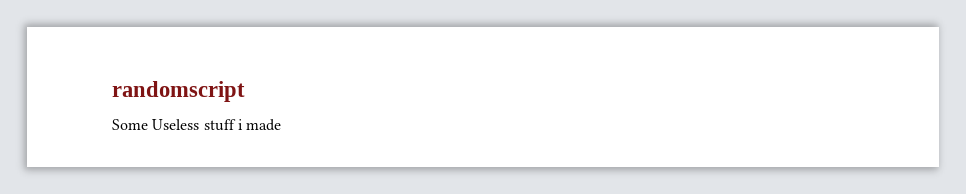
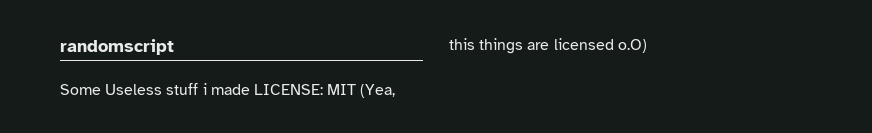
(282, 125) none -> [253,84,396,98] [449,38,647,54] LICENSE: MIT (Yea, this things are licensed o.O)

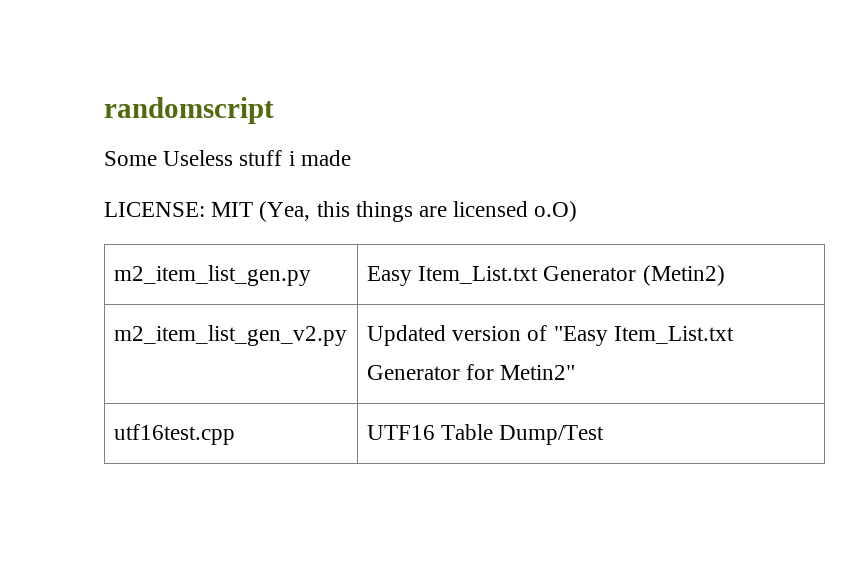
(250, 89) none -> (351, 158) //
(647, 46) none -> [113,265,311,286] [366,265,725,286] [113,325,347,346] [366,325,734,346] [366,364,576,380] [113,424,235,445] [366,424,605,445] // m2_item_list_gen.py | Easy Item_List.txt Generator (Metin2) // m2_item_list_gen_v2.py | Updated version of "Easy Item_List.txt Generator for Metin2" // utf16test.cpp | UTF16 Table Dump/Test

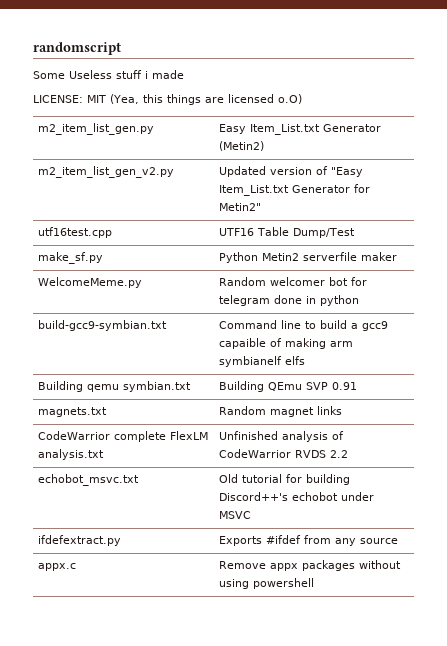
(605, 435) none -> [37,252,103,264] [218,252,397,263] [37,277,142,288] [218,277,367,286] [218,295,359,306] [37,320,167,331] [218,320,388,331] [218,338,353,349] [218,356,305,367] [37,381,191,392] [218,381,357,392] [37,407,107,417] [218,406,342,417] [37,431,208,442] [37,449,104,460] [218,431,344,442] [218,449,348,458] [37,474,139,486] [218,474,350,485] [218,492,374,501] [218,511,251,519] [37,535,121,546] [218,535,398,546] [37,563,76,571] [218,560,401,571] [218,578,314,589] // make_sf.py | Python Metin2 serverfile maker // WelcomeMeme.py | Random welcomer bot for telegram done in python // build-gcc9-symbian.txt | Command line to build a gcc9 capaible of making arm symbianelf elfs // Building qemu symbian.txt | Building QEmu SVP 0.91 // magnets.txt | Random magnet links // CodeWarrior complete FlexLM analysis.txt | Unfinished analysis of CodeWarrior RVDS 2.2 // echobot_msvc.txt | Old tutorial for building Discord++'s echobot under MSVC // ifdefextract.py | Exports #ifdef from any source // appx.c | Remove appx packages without using powershell

